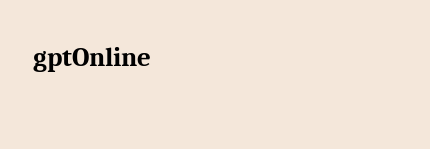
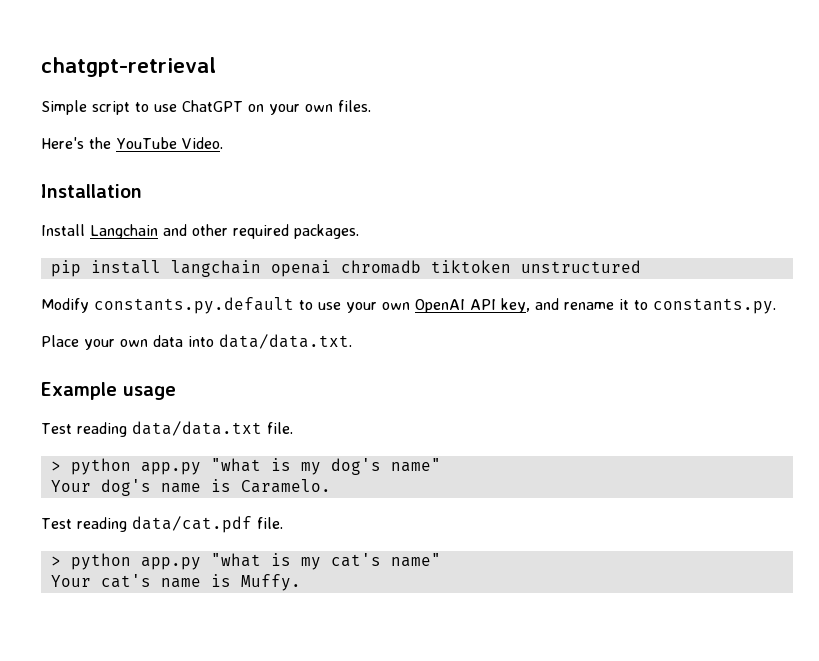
[33,47,151,72] gptOnline -> [41,57,216,77] [41,100,371,115] [41,137,223,149] [41,184,142,198] [41,224,359,239] [50,260,641,277] [41,297,776,314] [41,334,352,350] [41,382,176,400] [41,421,293,437] [50,458,441,475] [50,479,331,496] [41,516,283,533] [50,553,441,570] [50,574,301,591] chatgpt-retrieval // Simple script to use ChatGPT on your own files. // Here's the YouTube Video. // Installation // Install Langchain and other required packages. // pip install langchain openai chromadb tiktoken unstructured // Modify constants.py.default to use your own OpenAI API key, and rename it to constants.py. // Place your own data into data/data.txt. // Example usage // Test reading data/data.txt file. // > python app.py "what is my dog's name" // Your dog's name is Caramelo. // Test reading data/cat.pdf file. // > python app.py "what is my cat's name" // Your cat's name is Muffy.

